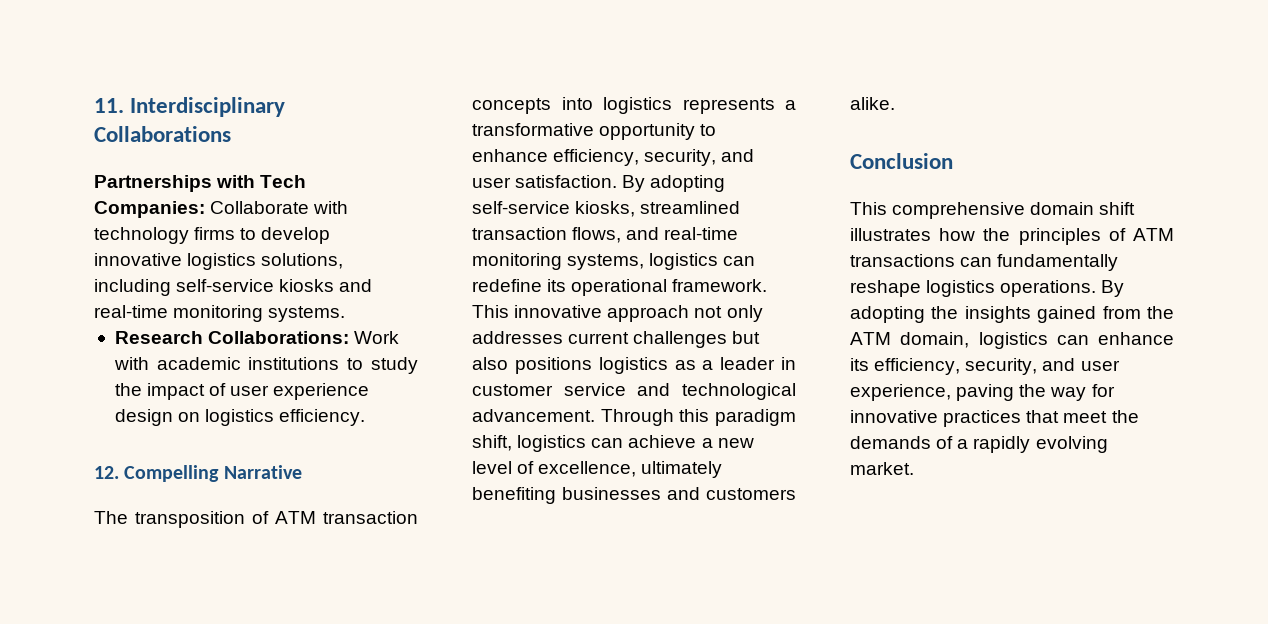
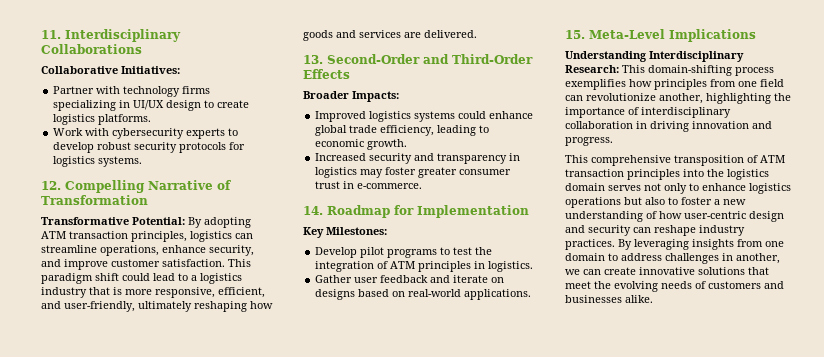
[94,175,307,192] [94,201,349,218] [94,227,331,244] [94,253,344,270] [94,279,373,296] [94,305,346,322] [114,331,400,344] [113,357,419,374] [114,383,370,400] [114,409,366,426] [94,465,302,482] [94,511,418,528] [472,97,796,114] [472,123,717,140] [472,149,755,166] [472,175,726,192] [472,201,741,217] [472,227,739,243] [472,253,756,270] [472,279,768,296] [472,305,763,322] [472,331,761,348] [472,357,796,374] [472,383,796,400] [472,409,796,426] [472,435,754,452] [472,461,723,478] [472,487,796,504] [850,97,895,110] [850,153,953,169] [850,202,1136,219] [850,228,1174,245] [850,254,1119,271] [850,280,1125,297] [850,306,1174,323] [850,332,1174,349] [850,358,1120,375] [850,384,1115,401] [850,410,1139,427] [850,436,1108,453] [850,462,914,475] Partnerships with Tech Companies: Collaborate with technology firms to develop innovative logistics solutions, including self-service kiosks and real-time monitoring systems. // Research Collaborations: Work with academic institutions to study the impact of user experience design on logistics efficiency. // 12. Compelling Narrative // The transposition of ATM transaction concepts into logistics represents a transformative opportunity to enhance efficiency, security, and user satisfaction. By adopting self-service kiosks, streamlined transaction flows, and real-time monitoring systems, logistics can redefine its operational framework. This innovative approach not only addresses current challenges but also positions logistics as a leader in customer service and technological advancement. Through this paradigm shift, logistics can achieve a new level of excellence, ultimately benefiting businesses and customers alike. // Conclusion // This comprehensive domain shift illustrates how the principles of ATM transactions can fundamentally reshape logistics operations. By adopting the insights gained from the ATM domain, logistics can enhance its efficiency, security, and user experience, paving the way for innovative practices that meet the demands of a rapidly evolving market. -> [41,66,180,74] [53,86,211,97] [53,100,250,111] [53,114,152,125] [53,128,239,139] [53,142,246,153] [53,156,143,167] [41,180,231,193] [41,195,148,205] [41,217,251,228] [41,231,253,242] [41,245,254,256] [41,259,251,270] [41,273,242,284] [41,287,265,298] [41,301,273,312] [303,30,477,41] [303,54,533,64] [303,69,350,79] [303,91,399,102] [315,111,534,122] [315,125,490,136] [315,139,408,150] [315,153,521,164] [315,167,512,178] [315,181,423,189] [303,205,529,218] [303,227,387,238] [315,247,493,258] [315,261,534,272] [315,275,505,283] [315,289,532,300] [565,29,756,42] [565,51,744,62] [565,65,774,76] [565,79,784,90] [565,93,791,104] [565,107,731,118] [565,121,772,132] [565,137,613,146] [565,155,785,166] [565,169,769,180] [565,183,791,194] [565,197,746,208] [565,211,784,222] [565,225,745,236] [565,239,784,250] [565,253,780,264] [565,267,769,275] [565,281,784,292] [565,295,653,303] Collaborative Initiatives: // Partner with technology firms specializing in UI/UX design to create logistics platforms. // Work with cybersecurity experts to develop robust security protocols for logistics systems. // 12. Compelling Narrative of Transformation // Transformative Potential: By adopting ATM transaction principles, logistics can streamline operations, enhance security, and improve customer satisfaction. This paradigm shift could lead to a logistics industry that is more responsive, efficient, and user-friendly, ultimately reshaping how goods and services are delivered. // 13. Second-Order and Third-Order Effects // Broader Impacts: // Improved logistics systems could enhance global trade efficiency, leading to economic growth. // Increased security and transparency in logistics may foster greater consumer trust in e-commerce. // 14. Roadmap for Implementation // Key Milestones: // Develop pilot programs to test the integration of ATM principles in logistics. // Gather user feedback and iterate on designs based on real-world applications. // 15. Meta-Level Implications // Understanding Interdisciplinary Research: This domain-shifting process exemplifies how principles from one field can revolutionize another, highlighting the importance of interdisciplinary collaboration in driving innovation and progress. // This comprehensive transposition of ATM transaction principles into the logistics domain serves not only to enhance logistics operations but also to foster a new understanding of how user-centric design and security can reshape industry practices. By leveraging insights from one domain to address challenges in another, we can create innovative solutions that meet the evolving needs of customers and businesses alike.

